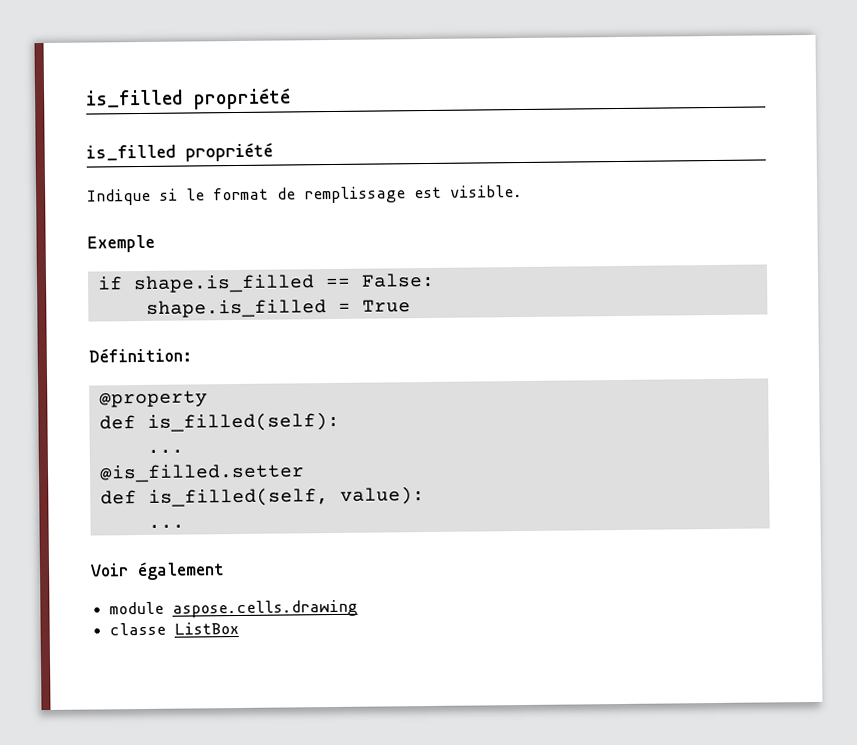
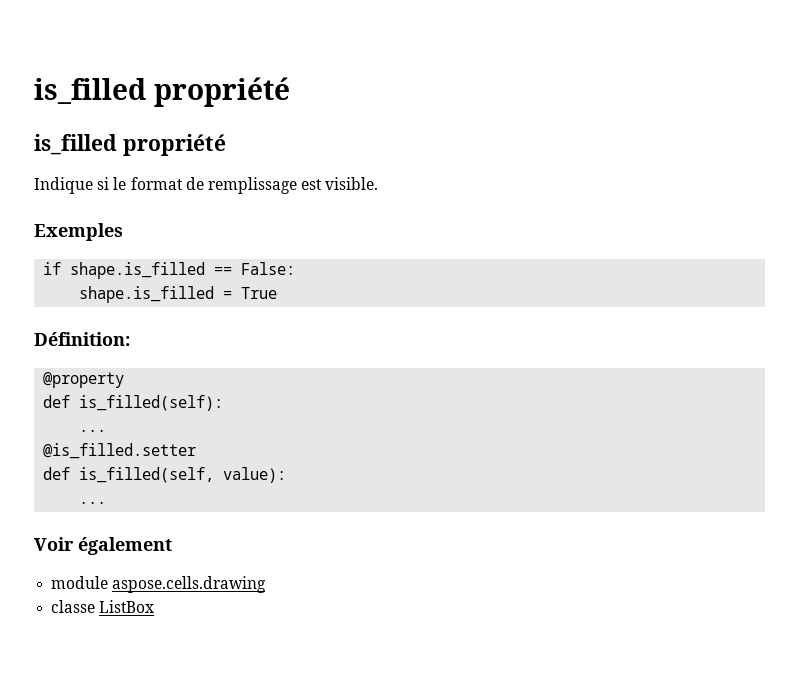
[87,234,155,253] Exemple -> [34,223,123,241] Exemples

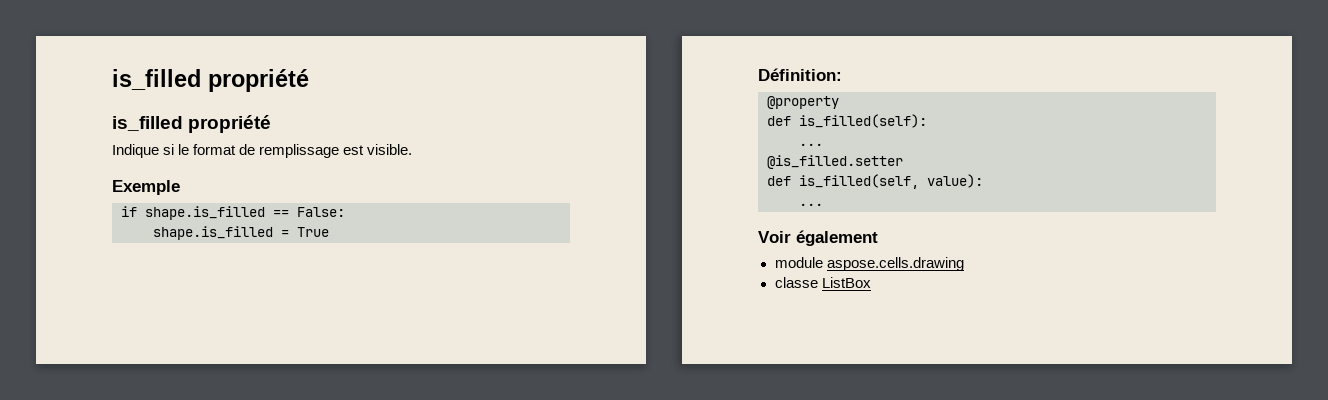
[34,223,123,241] Exemples -> [112,180,180,195] Exemple

